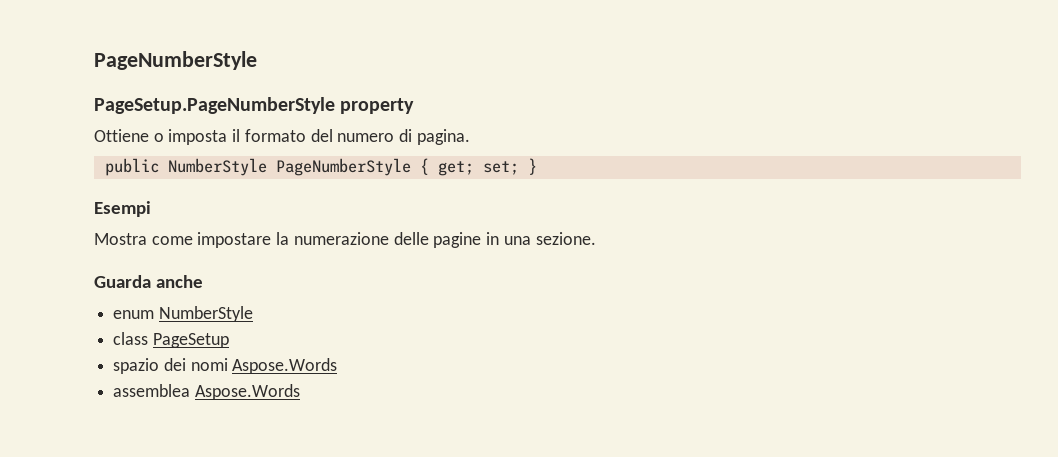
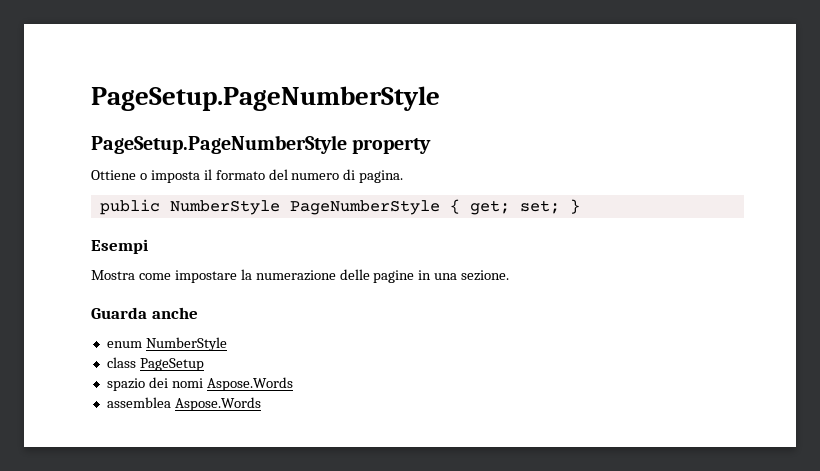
[94,51,257,70] PageNumberStyle -> [91,86,440,111] PageSetup.PageNumberStyle

